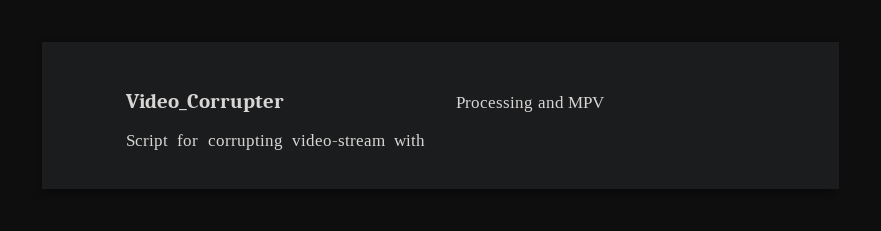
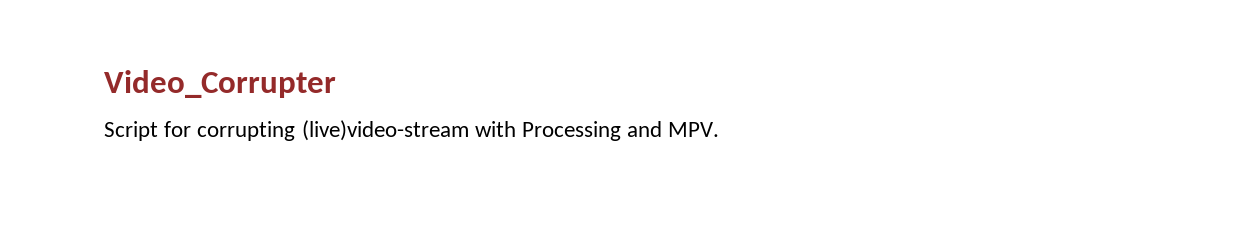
[291,134,385,146] video-stream -> [301,120,469,141] (live)video-stream
[568,97,606,108] MPV -> [668,122,720,137] MPV.

